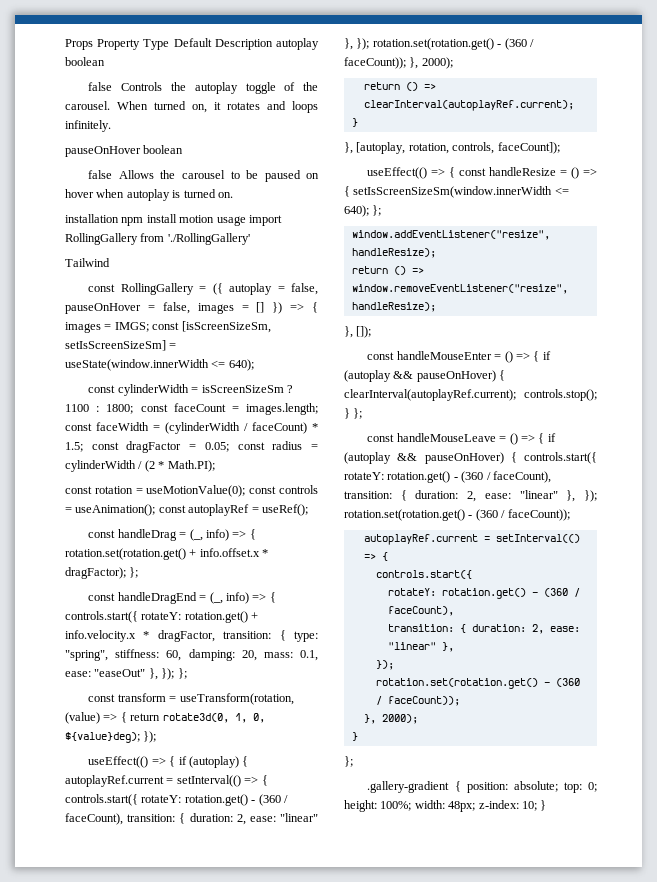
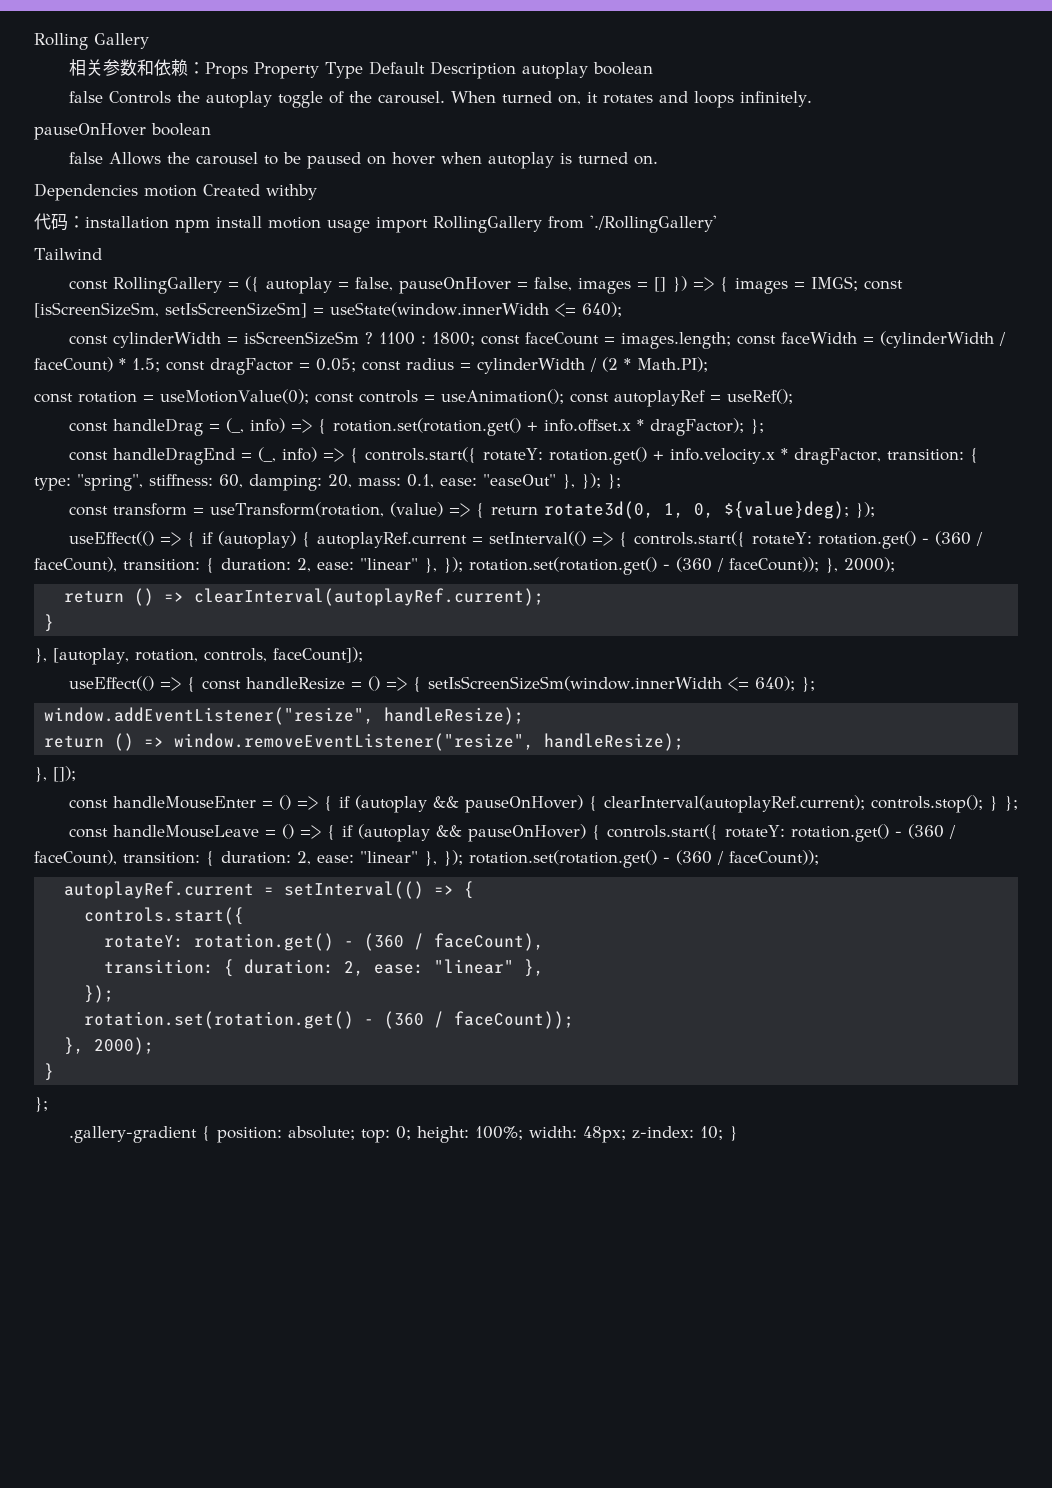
(65, 44) none -> [34,33,149,50] [68,59,205,76] Rolling Gallery // 相关参数和依赖：
(233, 195) none -> [34,183,317,201] [34,213,85,231] Dependencies motion Created withby // 代码：

